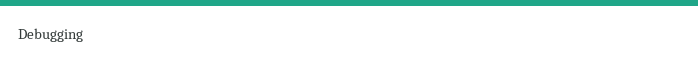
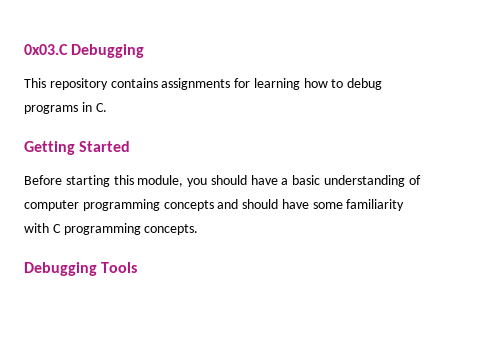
[18,28,83,42] Debugging -> [24,44,145,58] [24,78,383,90] [24,102,107,114] [24,141,131,155] [24,175,421,187] [24,199,405,211] [24,223,199,235] [24,262,138,276] 0x03.C Debugging // This repository contains assignments for learning how to debug programs in C. // Getting Started // Before starting this module, you should have a basic understanding of computer programming concepts and should have some familiarity with C programming concepts. // Debugging Tools

